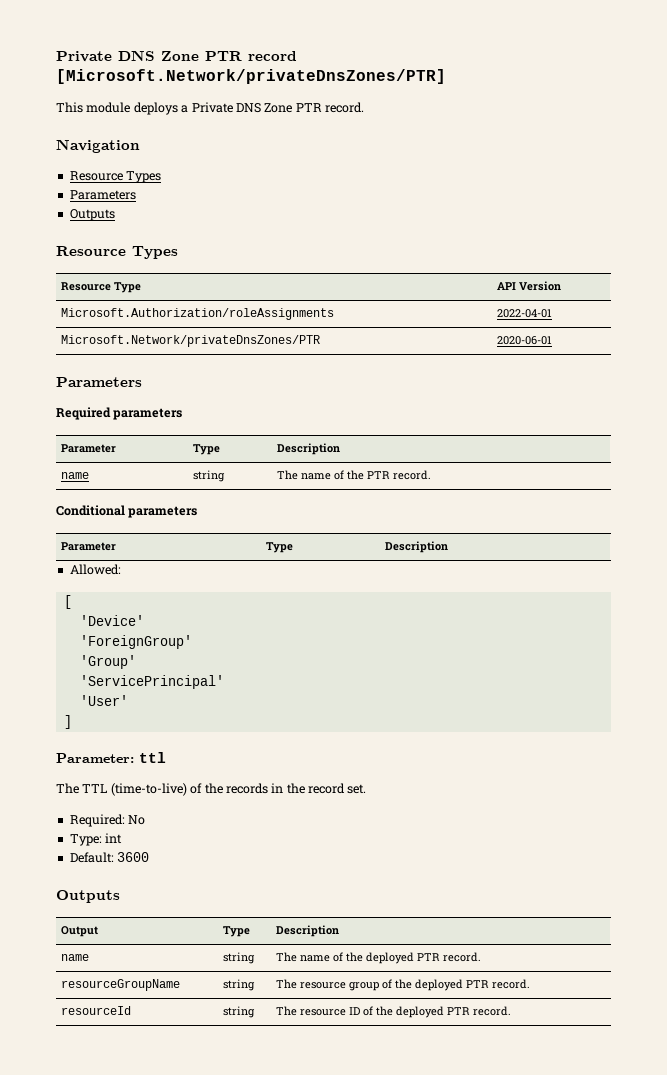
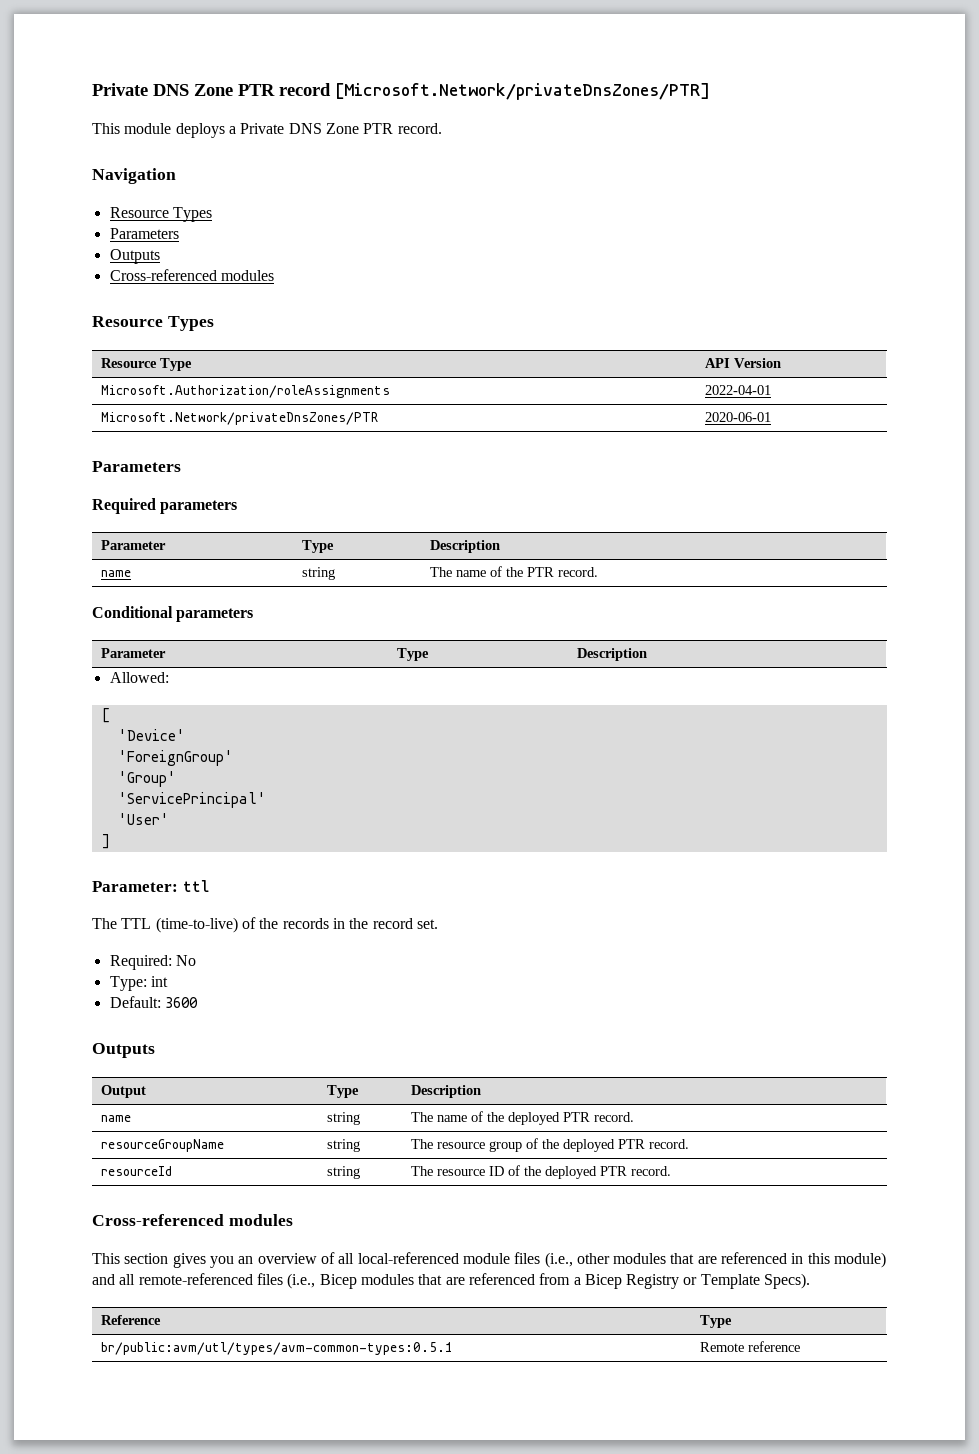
(115, 215) none -> [109,269,274,281] // Cross-referenced modules
(512, 1011) none -> [92,1214,293,1226] [92,1252,887,1268] [92,1273,811,1289] [101,1315,162,1325] [700,1315,733,1328] [101,1342,454,1355] [700,1341,801,1352] // Cross-referenced modules // This section gives you an overview of all local-referenced module files (i.e., other modules that are referenced in this module) and all remote-referenced files (i.e., Bicep modules that are referenced from a Bicep Registry or Template Specs). // Reference | Type // br/public:avm/utl/types/avm-common-types:0.5.1 | Remote reference

